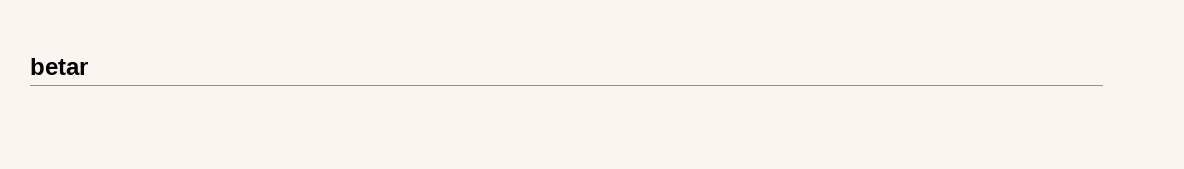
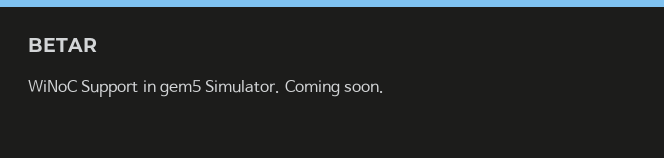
[30,58,88,75] betar -> [28,38,97,52] [28,80,384,97] BETAR // WiNoC Support in gem5 Simulator. Coming soon.

